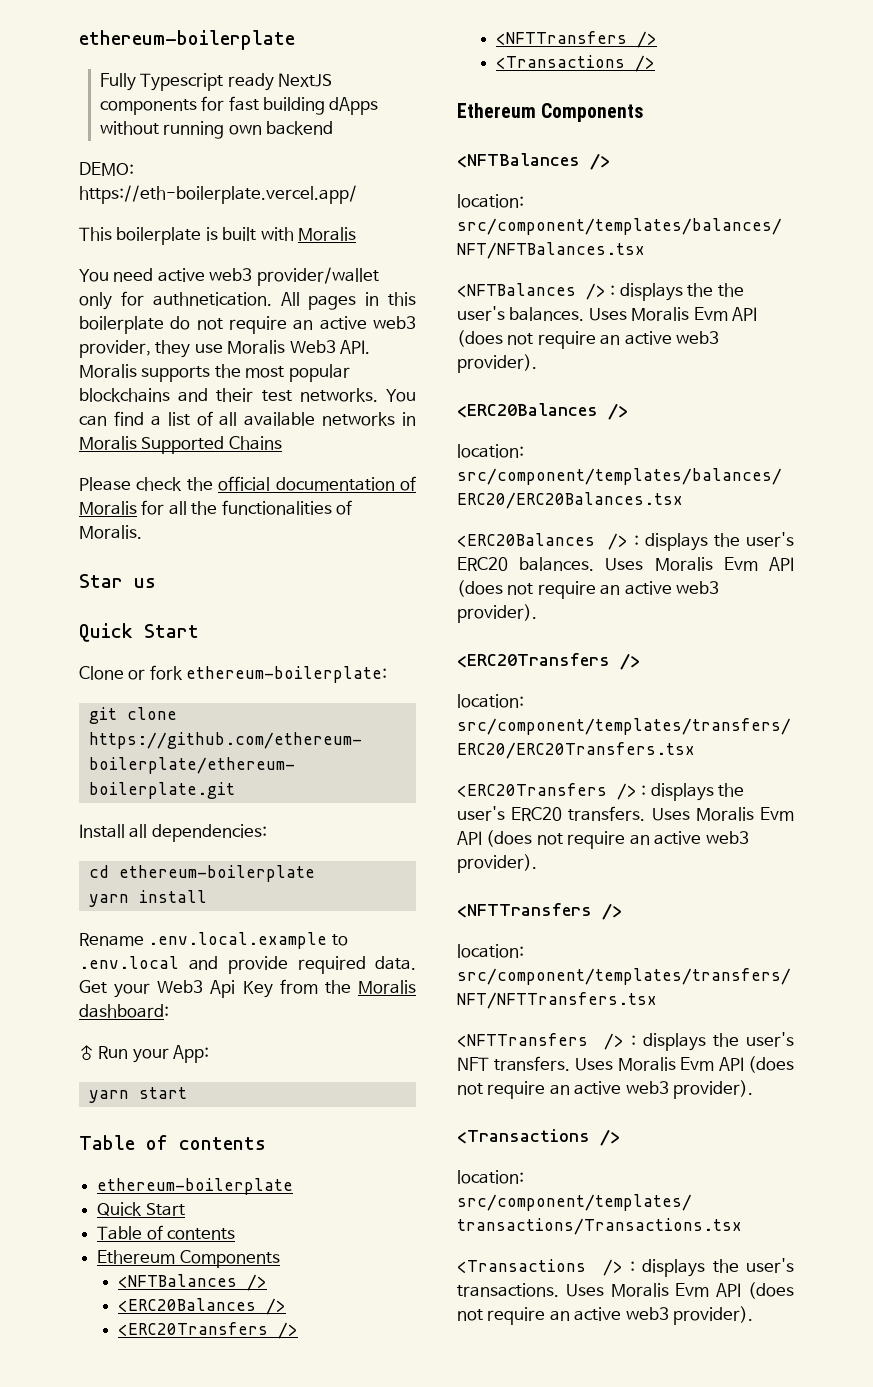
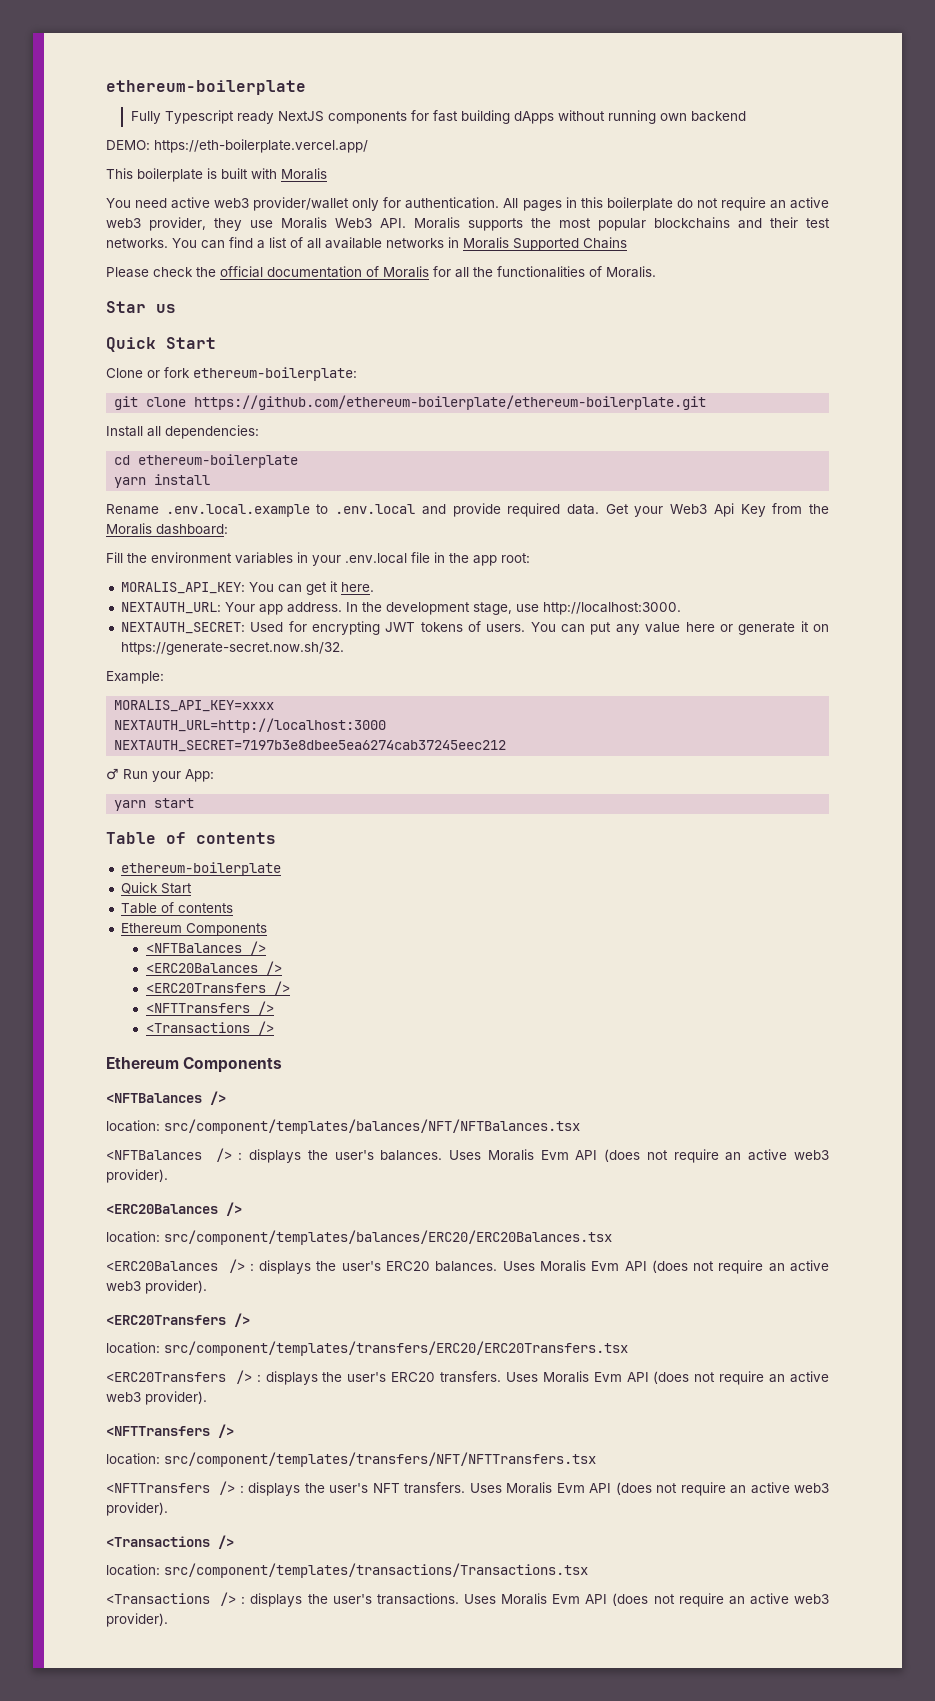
[152,292,272,306] authnetication. -> [405,197,500,209] authentication.
(169, 1011) none -> [106,552,530,566] [120,581,374,595] [120,602,681,615] [120,621,830,635] [120,642,344,655] [106,671,164,684] [114,700,275,712] [114,718,387,733] [114,740,507,752] // Fill the environment variables in your .env.local file in the app root: // MORALIS_API_KEY: You can get it here. // NEXTAUTH_URL: Your app address. In the development stage, use http://localhost:3000. // NEXTAUTH_SECRET: Used for encrypting JWT tokens of users. You can put any value here or generate it on https://generate-secret.now.sh/32. // Example: // MORALIS_API_KEY=xxxx // NEXTAUTH_URL=http://localhost:3000 // NEXTAUTH_SECRET=7197b3e8dbee5ea6274cab37245eec212
[717,283,744,297] the -> (328, 1155) none

